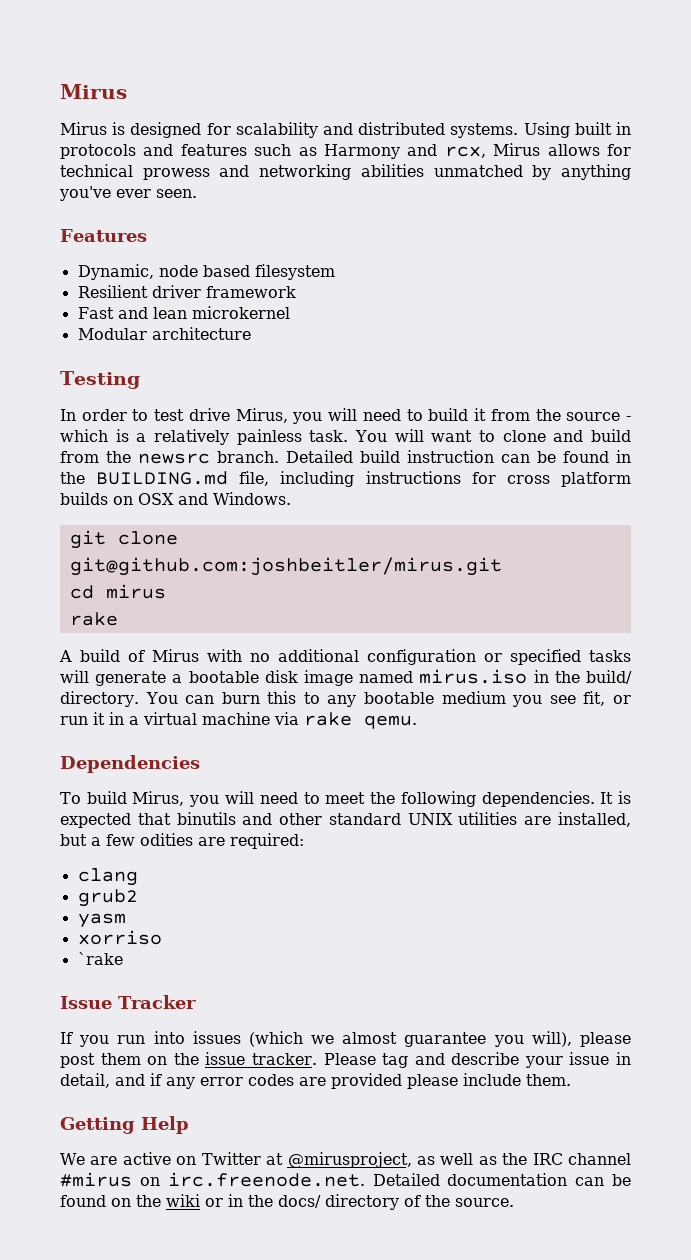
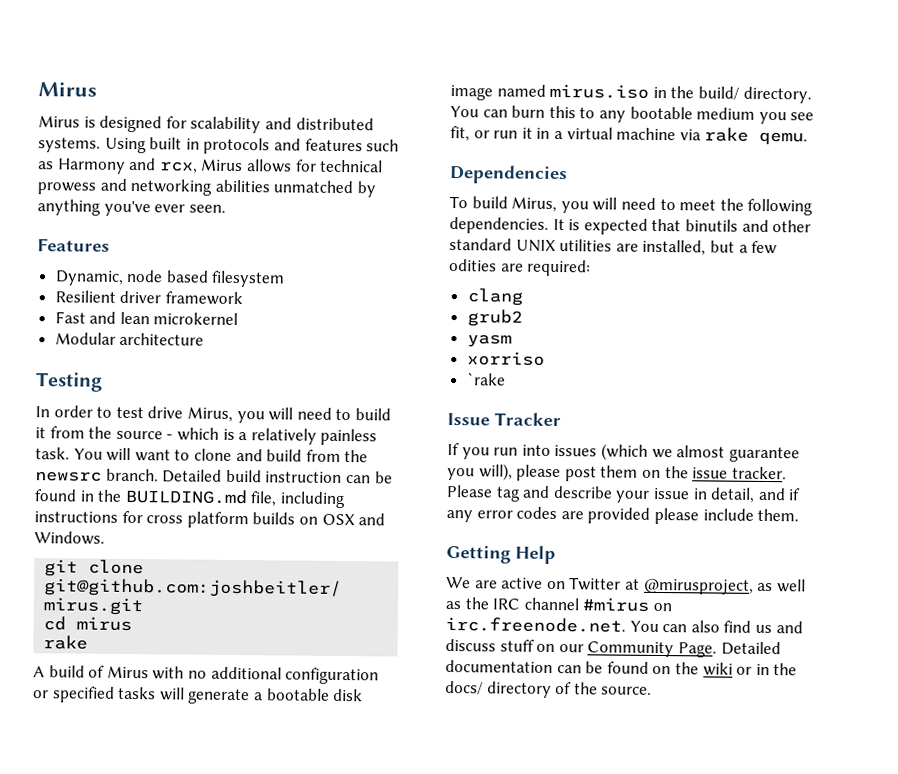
(365, 1179) none -> [629,620,803,634] [445,638,717,658] You can also find us and discuss stuff on our Community Page.

